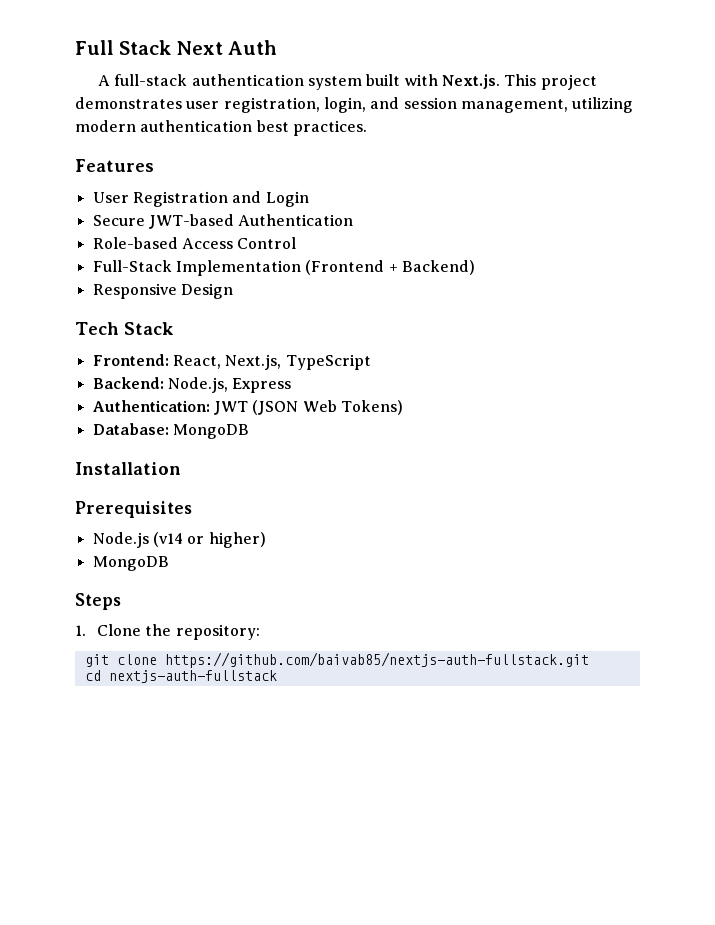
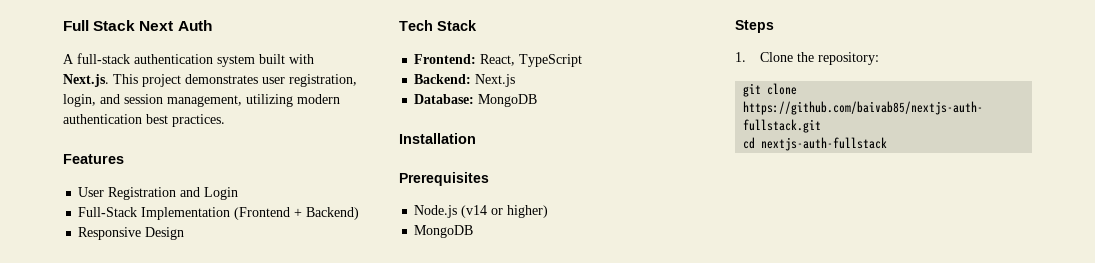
[92,214,354,229] [92,237,297,249] // Secure JWT-based Authentication // Role-based Access Control -> (239, 193) none
[225,354,282,370] Next.js, -> (516, 60) none
[167,377,292,393] [92,400,403,415] Node.js, Express // Authentication: JWT (JSON Web Tokens) -> [475,74,516,87] Next.js

